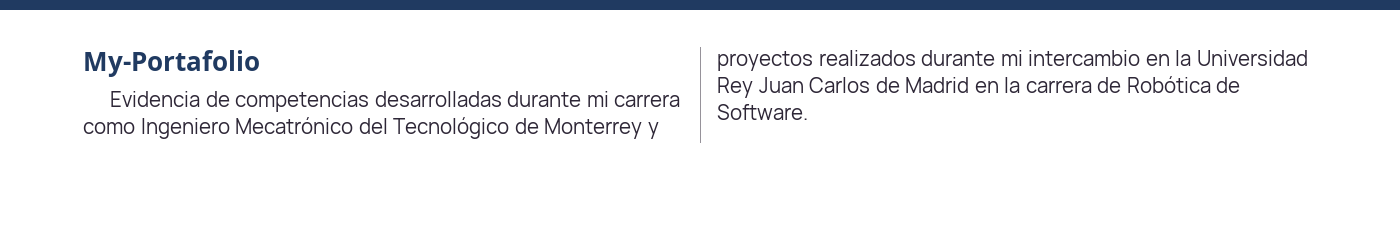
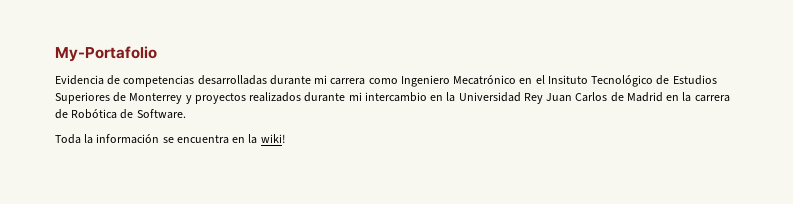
[358,117,510,139] del Tecnológico -> [519,75,717,87] [55,92,110,104] en el Insituto Tecnológico de Estudios Superiores
(808, 112) none -> [55,134,285,144] // Toda la información se encuentra en la wiki!

